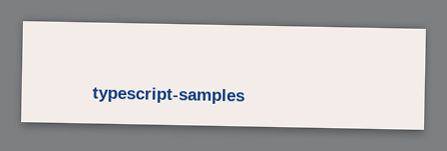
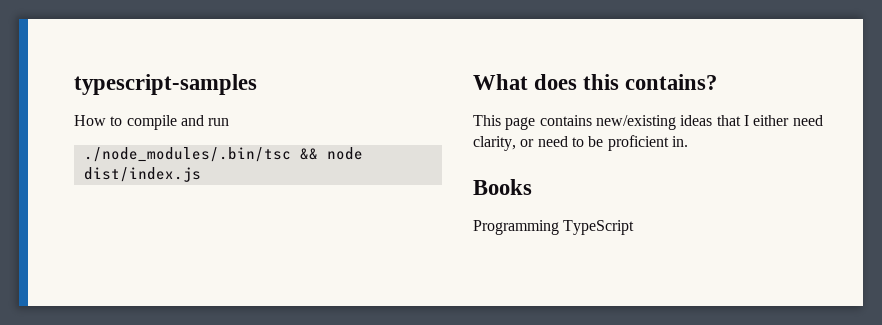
(245, 95) none -> [74,115,230,130] [83,147,363,162] [83,167,201,182] [473,74,718,90] [473,115,823,130] [473,135,688,151] [473,179,532,195] [473,220,635,235] // How to compile and run // ./node_modules/.bin/tsc && node dist/index.js // What does this contains? // This page contains new/existing ideas that I either need clarity, or need to be proficient in. // Books // Programming TypeScript

